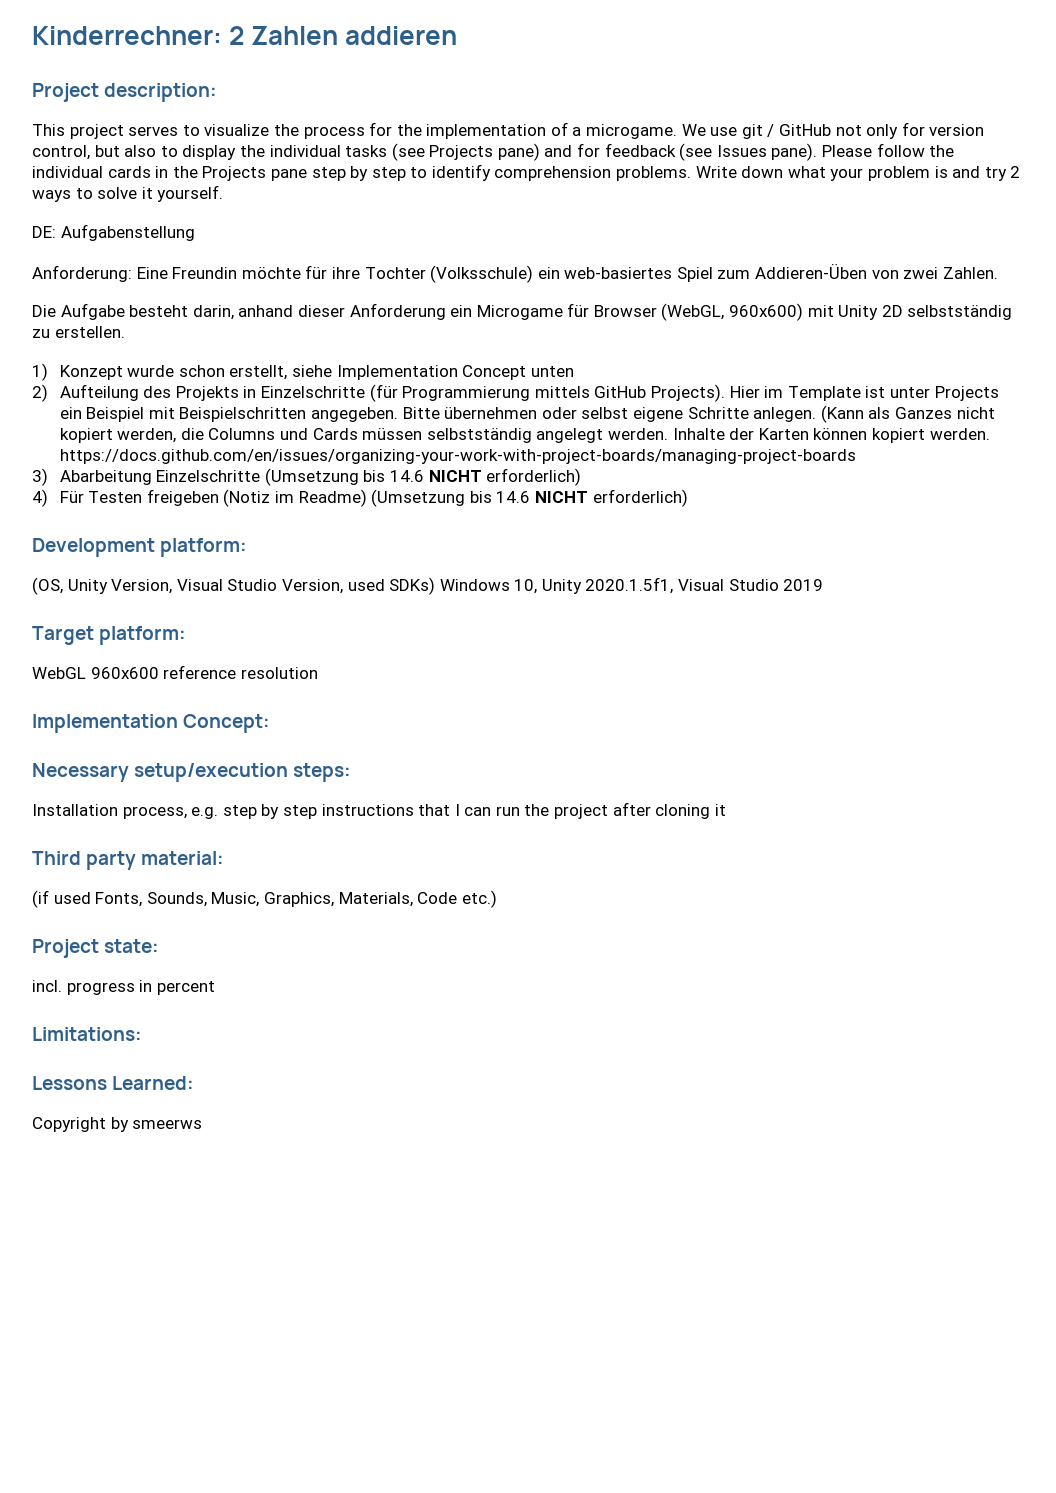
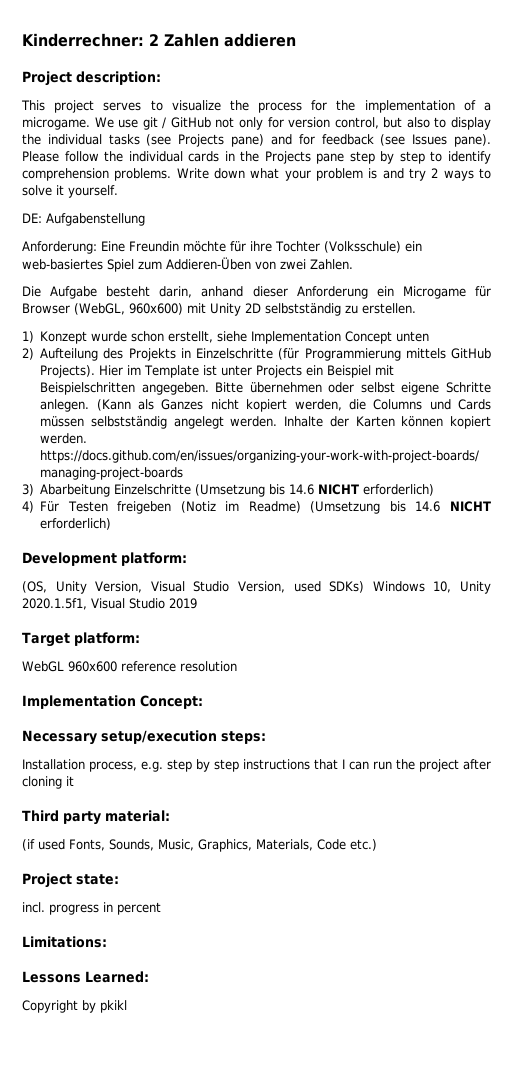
[132,1119,203,1129] smeerws -> [100,1000,127,1013] pkikl

